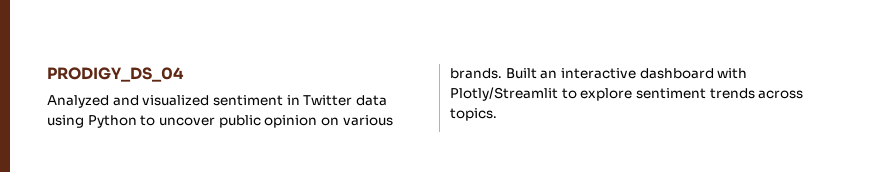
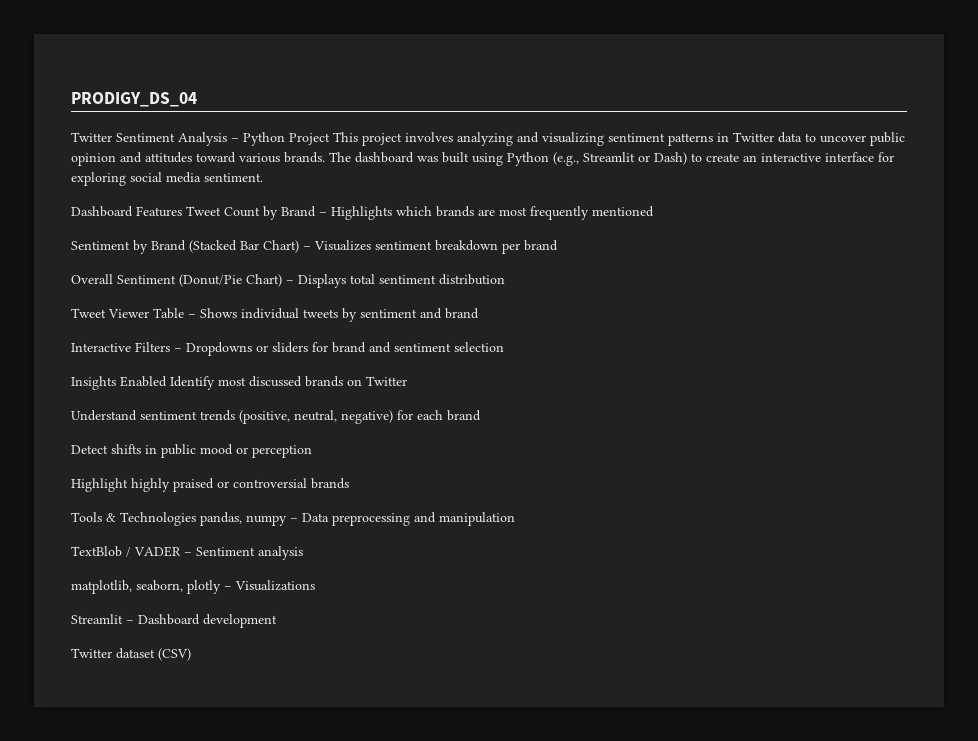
[47,95,283,108] Analyzed and visualized sentiment -> [71,132,713,146] Twitter Sentiment Analysis – Python Project This project involves analyzing and visualizing sentiment patterns
[47,115,137,128] using Python -> (802, 137) none
[320,115,393,126] [450,68,748,79] [450,87,804,101] [450,108,497,121] on various brands. Built an interactive dashboard with Plotly/Streamlit to explore sentiment trends across topics. -> [120,152,894,166] [71,172,263,186] [71,206,654,220] [71,240,558,254] [71,274,505,288] [71,308,479,322] [71,342,504,356] [71,376,407,390] [71,410,481,424] [71,444,312,458] [71,478,349,492] [71,512,515,526] [71,546,303,560] [71,580,315,594] [71,614,277,628] [71,648,191,661] and attitudes toward various brands. The dashboard was built using Python (e.g., Streamlit or Dash) to create an interactive interface for exploring social media sentiment. // Dashboard Features Tweet Count by Brand – Highlights which brands are most frequently mentioned // Sentiment by Brand (Stacked Bar Chart) – Visualizes sentiment breakdown per brand // Overall Sentiment (Donut/Pie Chart) – Displays total sentiment distribution // Tweet Viewer Table – Shows individual tweets by sentiment and brand // Interactive Filters – Dropdowns or sliders for brand and sentiment selection // Insights Enabled Identify most discussed brands on Twitter // Understand sentiment trends (positive, neutral, negative) for each brand // Detect shifts in public mood or perception // Highlight highly praised or controversial brands // Tools & Technologies pandas, numpy – Data preprocessing and manipulation // TextBlob / VADER – Sentiment analysis // matplotlib, seaborn, plotly – Visualizations // Streamlit – Dashboard development // Twitter dataset (CSV)

